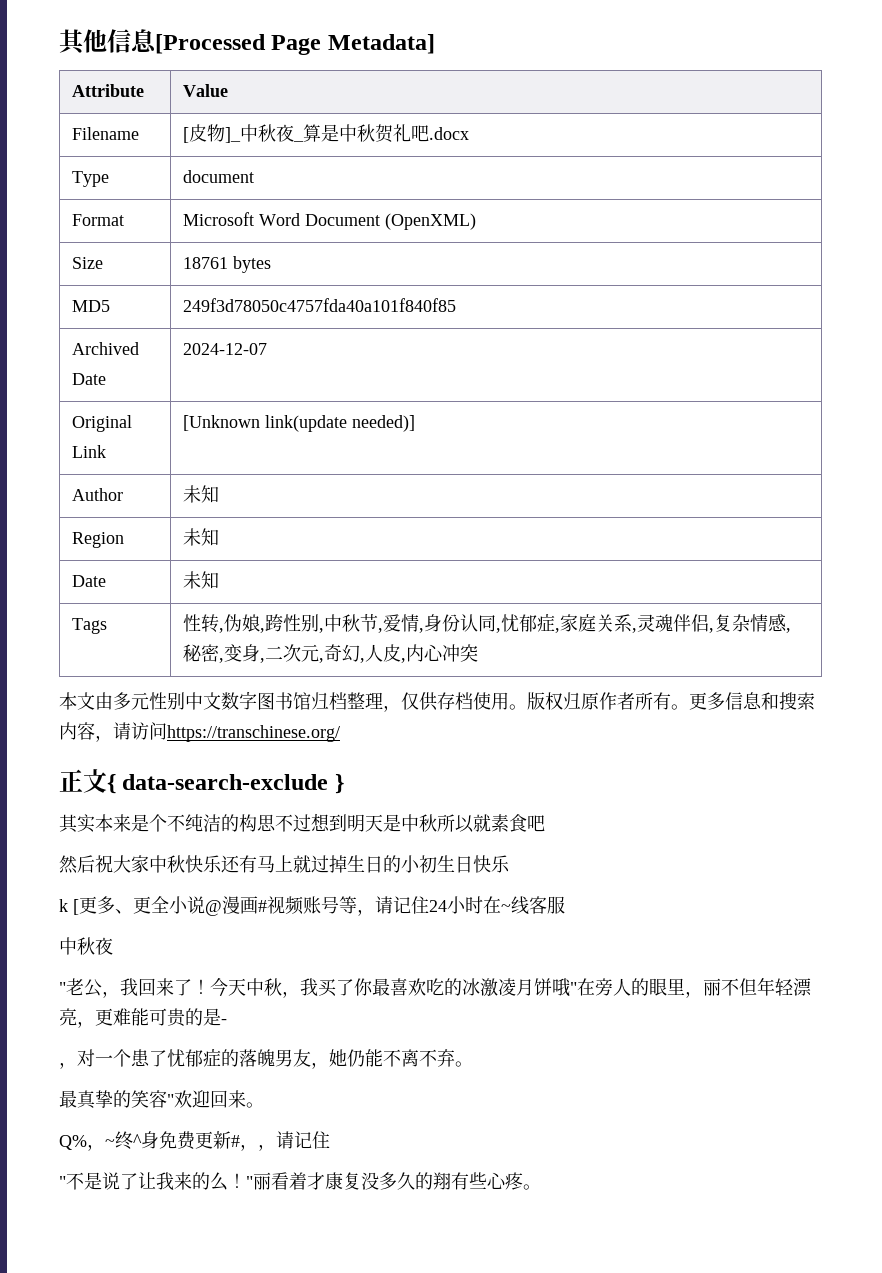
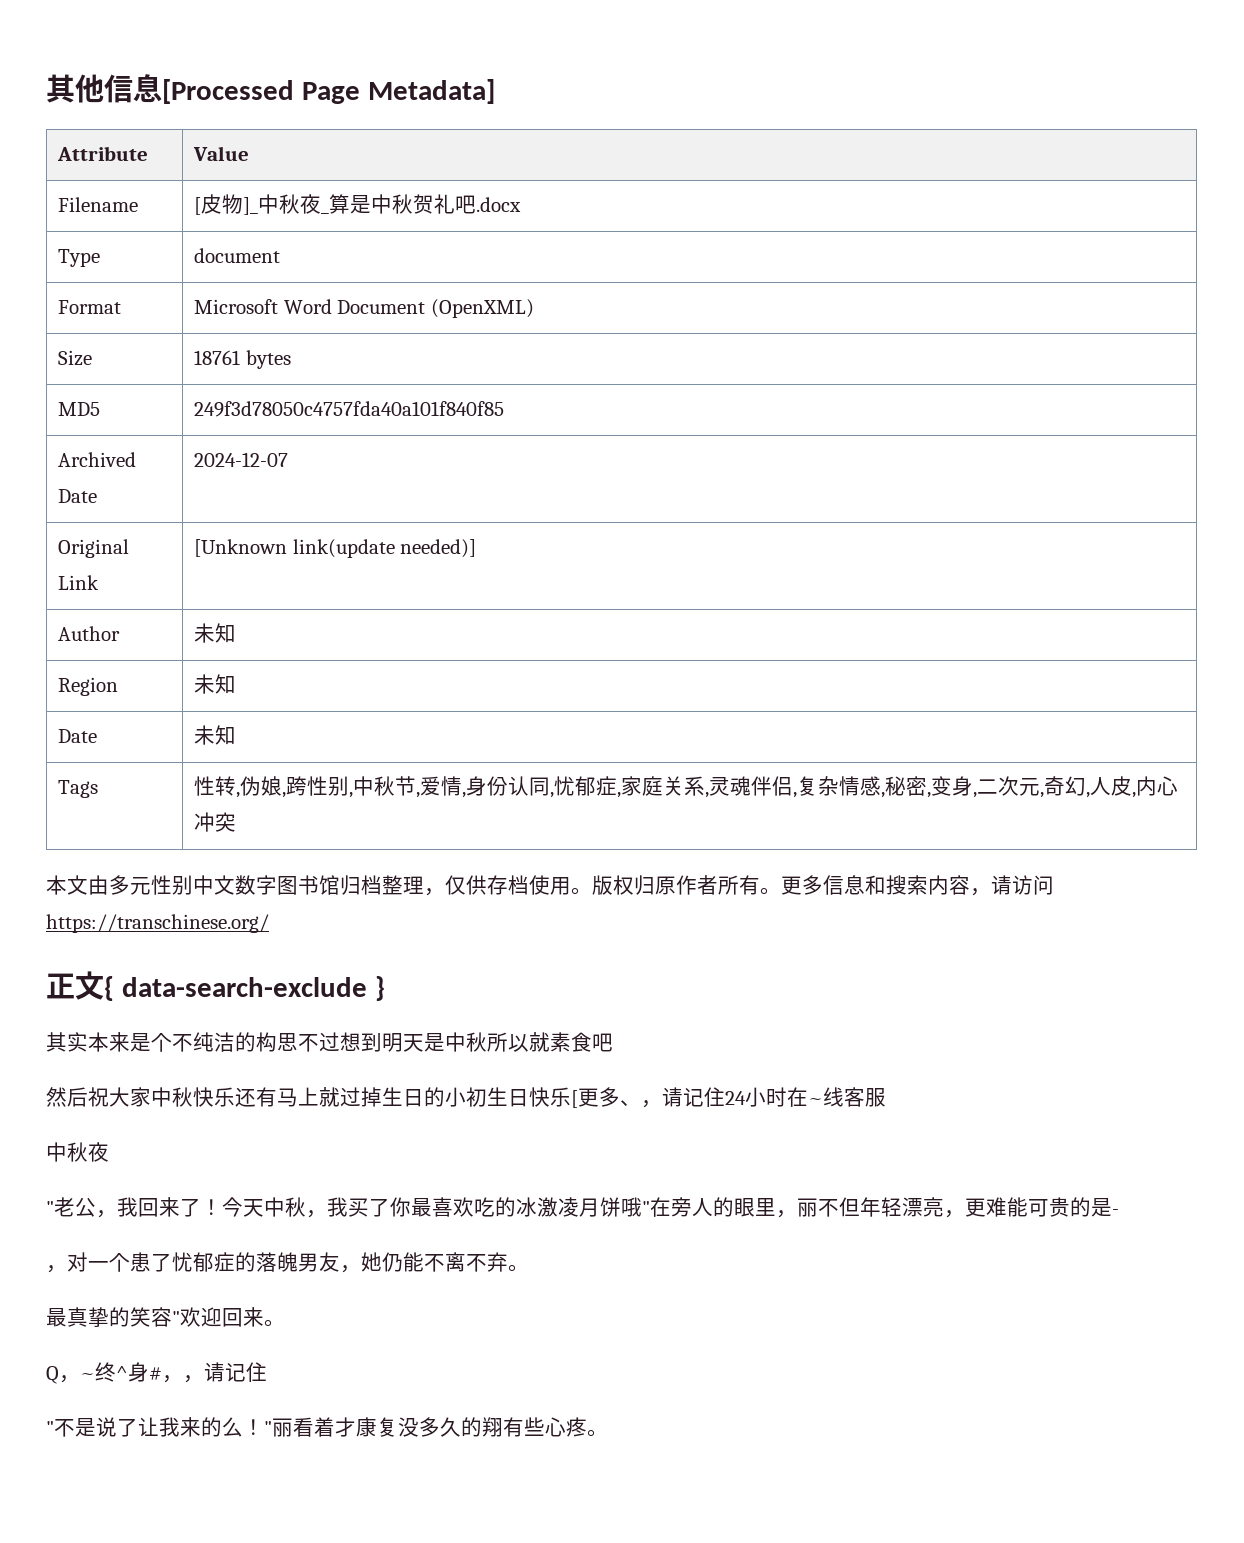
[59,899,68,912] // k -> (571, 1097) none
[133,896,357,916] 更全小说@漫画#视频账号等 -> (641, 1103) none
[59,1135,87,1150] Q% -> [46,1366,59,1384] Q
[159,1131,231,1150] 免费更新 -> (149, 1372) none

